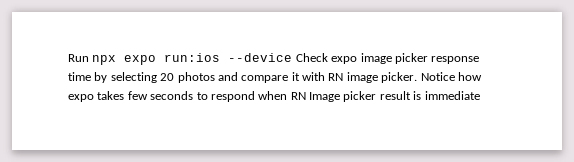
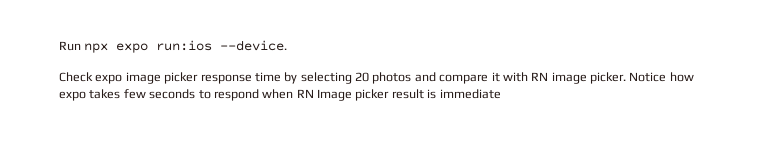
[228,53,293,62] --device -> [220,40,288,51] --device. //

